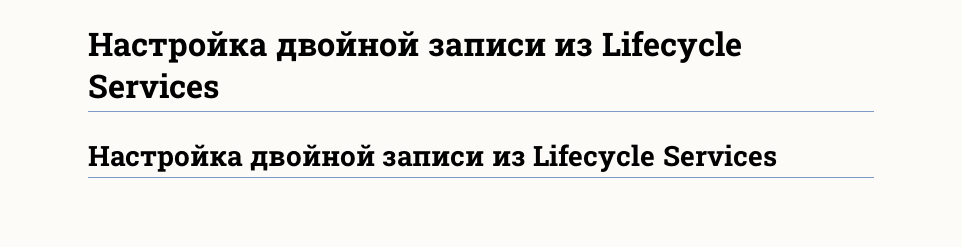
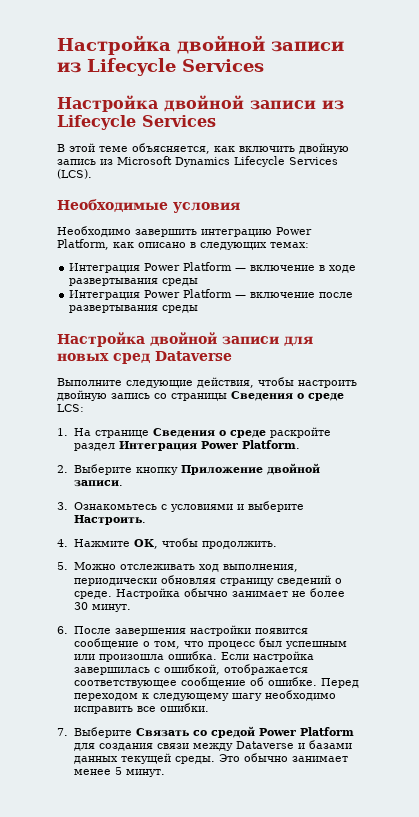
(777, 155) none -> [57,143,349,154] [57,156,338,167] [57,169,92,179] [57,199,240,213] [57,226,312,237] [57,239,309,250] [69,262,357,273] [69,278,199,286] [69,289,354,300] [69,305,199,313] [57,332,313,347] [57,351,232,364] [57,377,357,388] [57,390,344,401] [57,404,84,412] [57,427,331,438] [73,440,300,451] [57,463,320,475] [73,480,123,487] [57,501,304,512] [73,515,146,525] [57,538,277,549] [57,562,298,572] [73,575,342,586] [73,588,345,599] [73,602,131,612] [57,625,308,636] [73,638,347,649] [73,651,314,662] [73,664,308,675] [73,677,359,688] [73,690,336,701] [73,703,209,714] [57,726,354,738] [73,740,352,751] [73,753,348,764] [73,767,165,777] // В этой теме объясняется, как включить двойную запись из Microsoft Dynamics Lifecycle Services (LCS). // Необходимые условия // Необходимо завершить интеграцию Power Platform, как описано в следующих темах: // Интеграция Power Platform — включение в ходе развертывания среды // Интеграция Power Platform — включение после развертывания среды // Настройка двойной записи для новых сред Dataverse // Выполните следующие действия, чтобы настроить двойную запись со страницы Сведения о среде LCS: // 1. На странице Сведения о среде раскройте раздел Интеграция Power Platform. // 2. Выберите кнопку Приложение двойной записи. // 3. Ознакомьтесь с условиями и выберите Настроить. // 4. Нажмите ОК, чтобы продолжить. // 5. Можно отслеживать ход выполнения, периодически обновляя страницу сведений о среде. Настройка обычно занимает не более 30 минут. // 6. После завершения настройки появится сообщение о том, что процесс был успешным или произошла ошибка. Если настройка завершилась с ошибкой, отображается соответствующее сообщение об ошибке. Перед переходом к следующему шагу необходимо исправить все ошибки. // 7. Выберите Связать со средой Power Platform для создания связи между Dataverse и базами данных текущей среды. Это обычно занимает менее 5 минут.

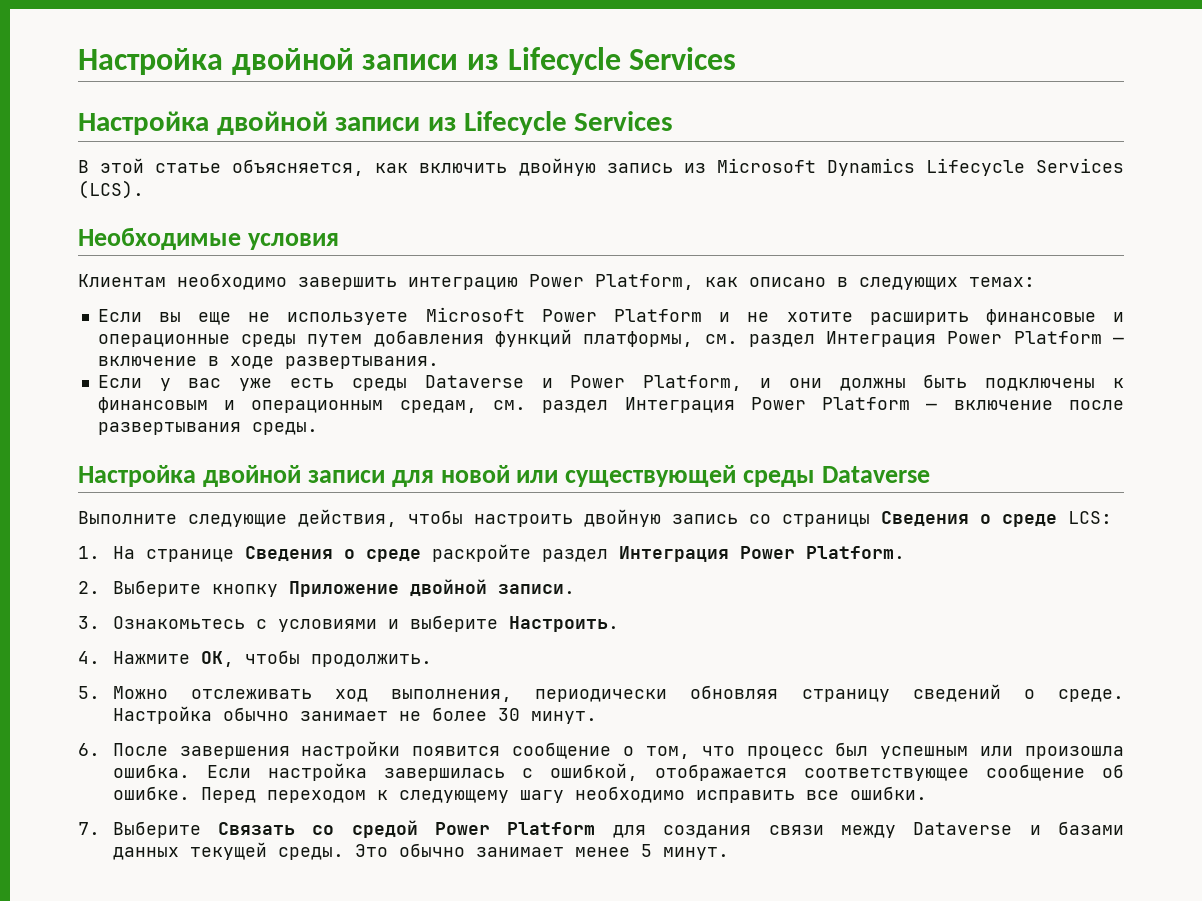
[99,146,128,152] теме -> [155,163,222,173] статье
[57,226,131,237] Необходимо -> [78,273,287,290] Клиентам необходимо
(309, 245) none -> [97,307,1125,325] [97,329,815,347] Если вы еще не используете Microsoft Power Platform и не хотите расширить финансовые и операционные среды путем добавления функций платформы, см. раздел
[69,278,199,286] развертывания среды // -> [284,356,439,369] [97,374,1125,391] [97,397,609,413] развертывания. // Если у вас уже есть среды Dataverse и Power Platform, и они должны быть подключены к финансовым и операционным средам, см. раздел
[162,305,199,313] среды -> [251,422,318,435] среды.
[57,353,150,364] новых сред -> [440,465,816,487] новой или существующей среды

